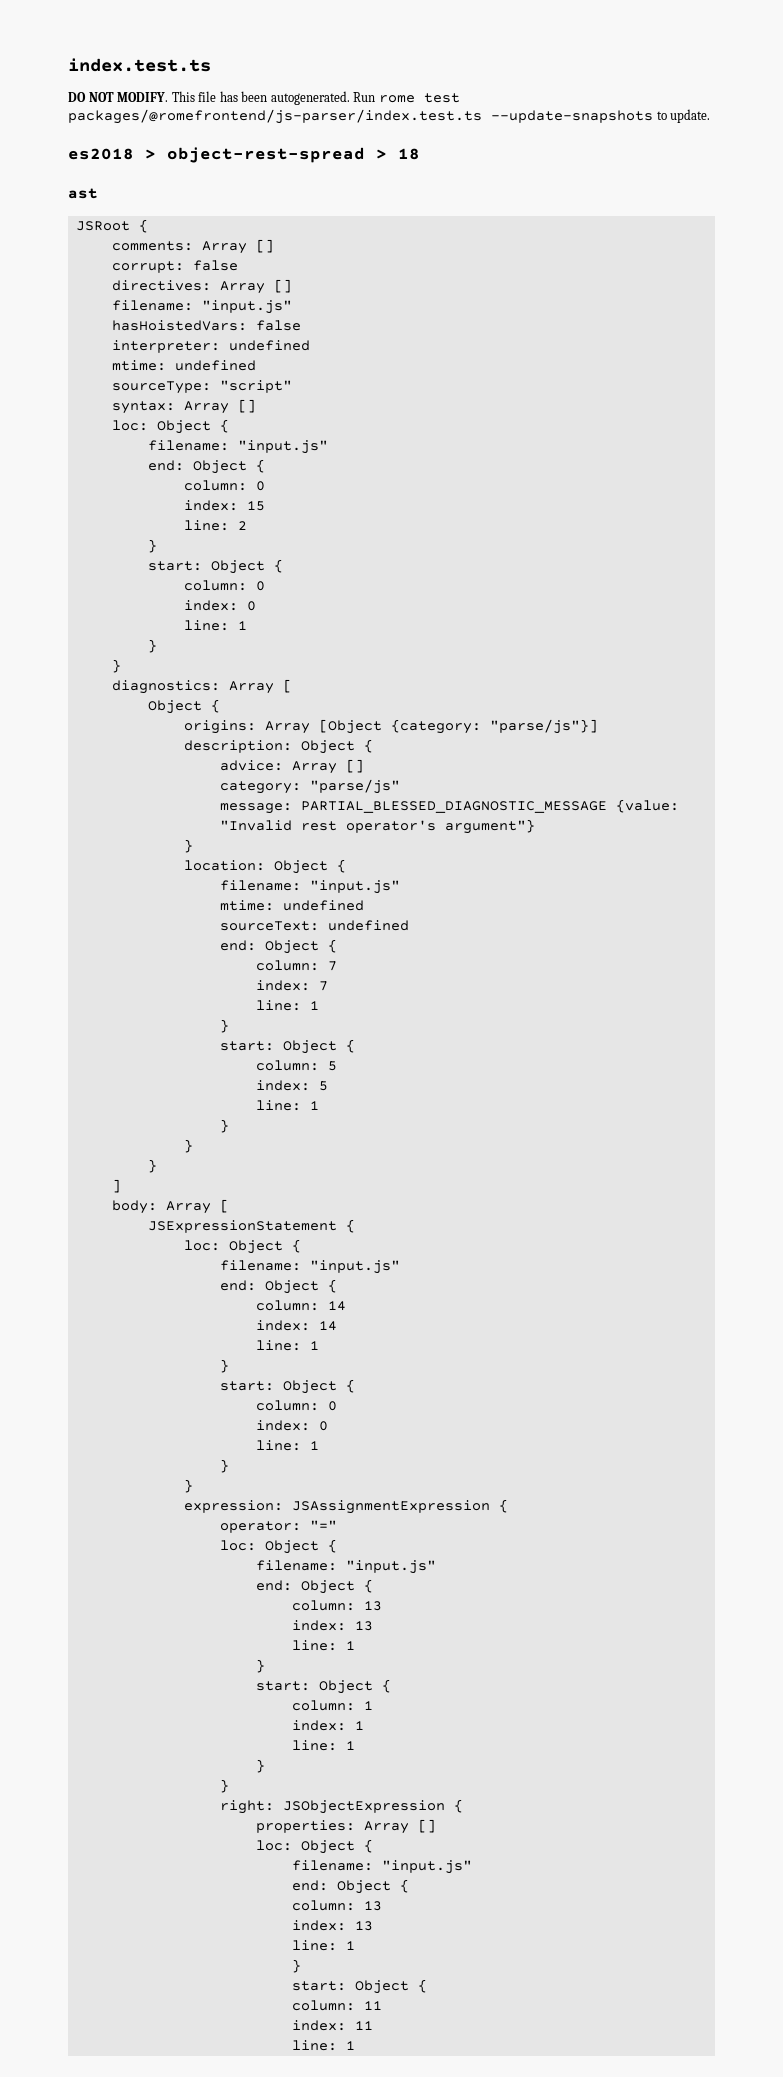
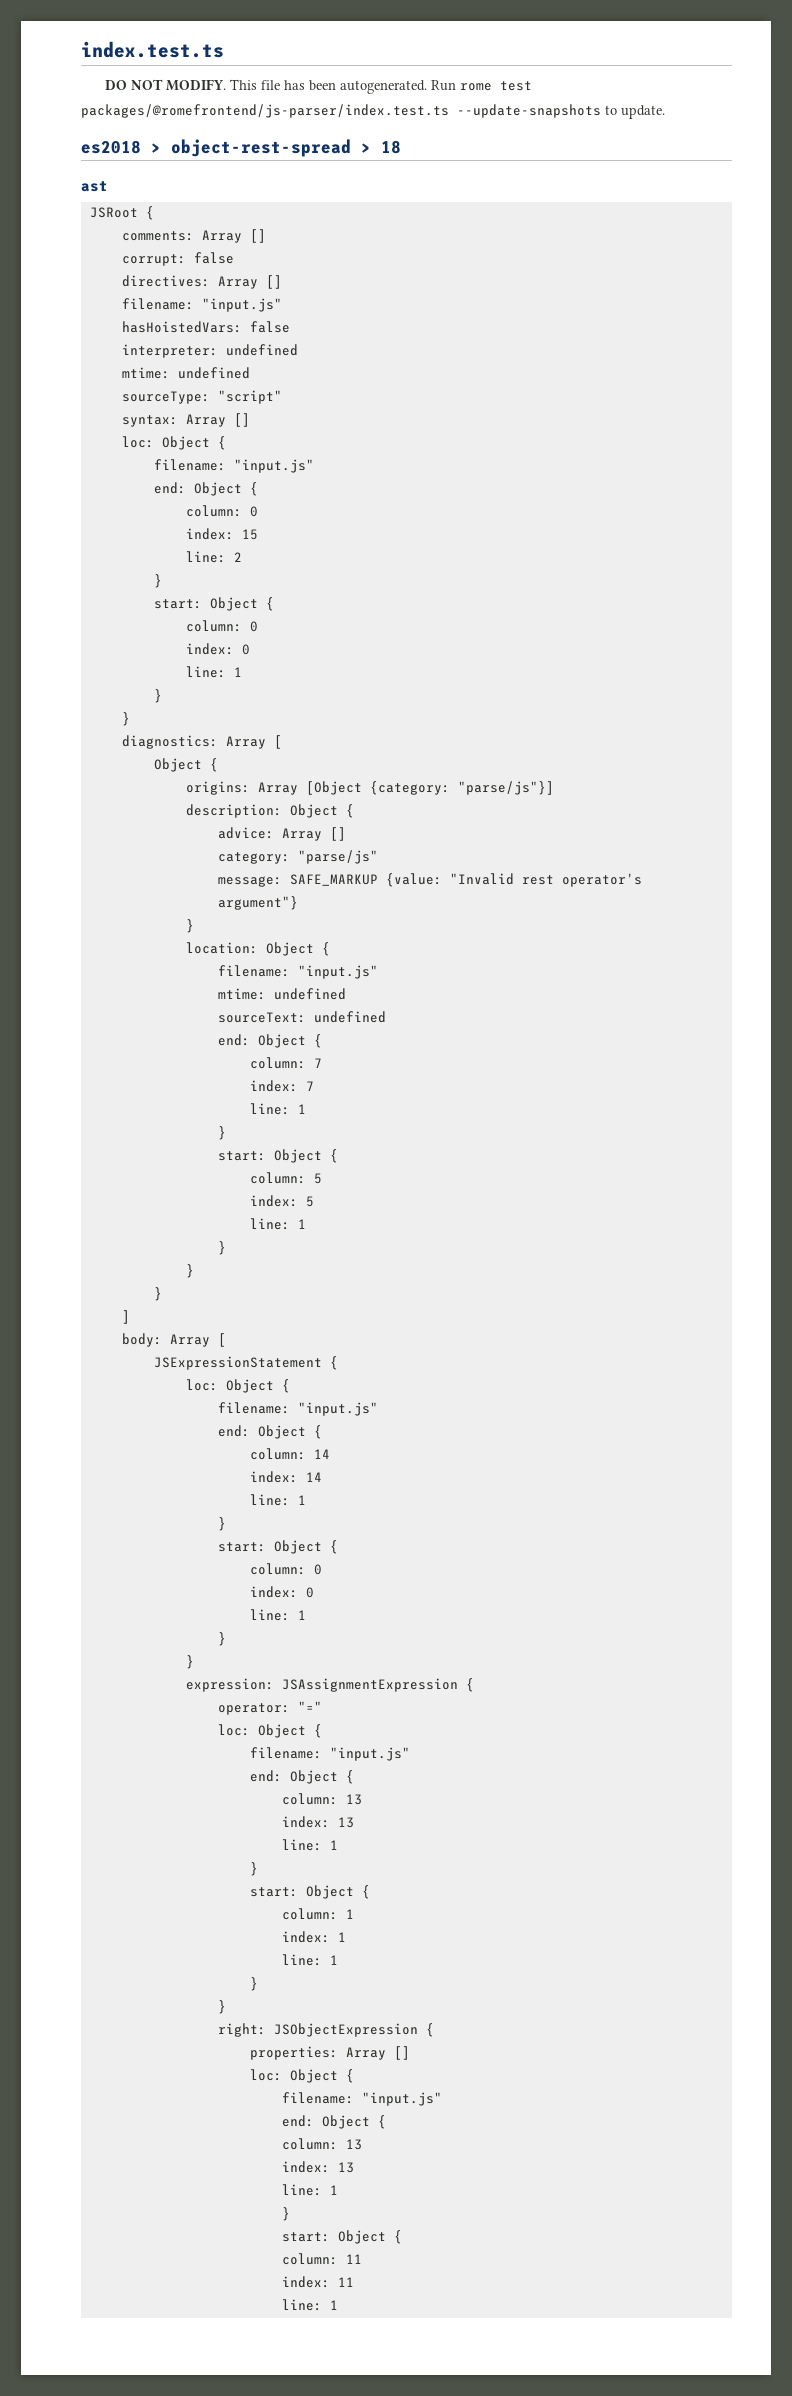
[300,801,607,813] PARTIAL_BLESSED_DIAGNOSTIC_MESSAGE -> [289,874,378,886] SAFE_MARKUP

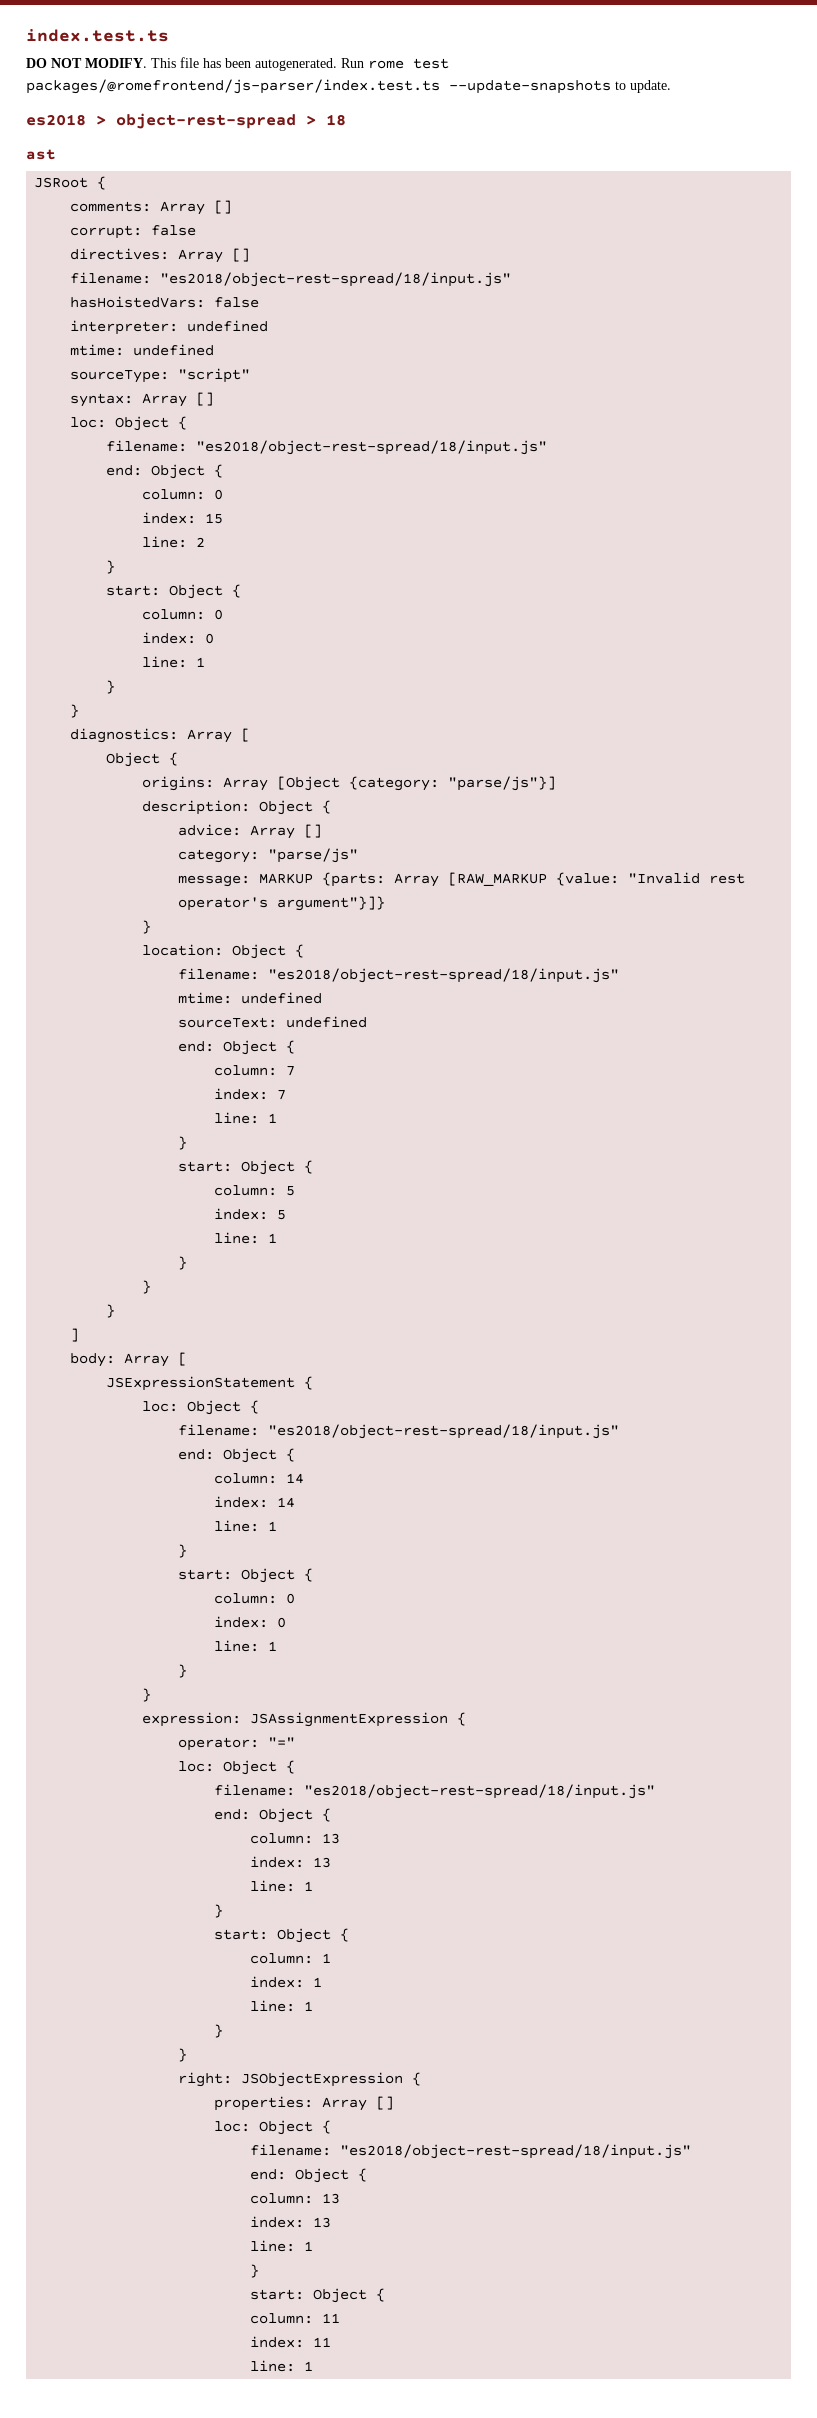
[201,298,282,312] "input.js" -> [160,272,512,287] "es2018/object-rest-spread/18/input.js"
[233,459,314,473] "input.js" -> [196,440,548,455] "es2018/object-rest-spread/18/input.js"
[289,874,378,886] SAFE_MARKUP -> [259,872,548,887] MARKUP {parts: Array [RAW_MARKUP
[217,896,298,910] argument"} -> [277,896,386,911] argument"}]}
[297,965,378,979] "input.js" -> [268,968,620,983] "es2018/object-rest-spread/18/input.js"
[297,1402,378,1416] "input.js" -> [268,1424,620,1439] "es2018/object-rest-spread/18/input.js"
[329,1747,410,1761] "input.js" -> [304,1784,656,1799] "es2018/object-rest-spread/18/input.js"
[361,2092,442,2106] "input.js" -> [340,2144,692,2159] "es2018/object-rest-spread/18/input.js"

